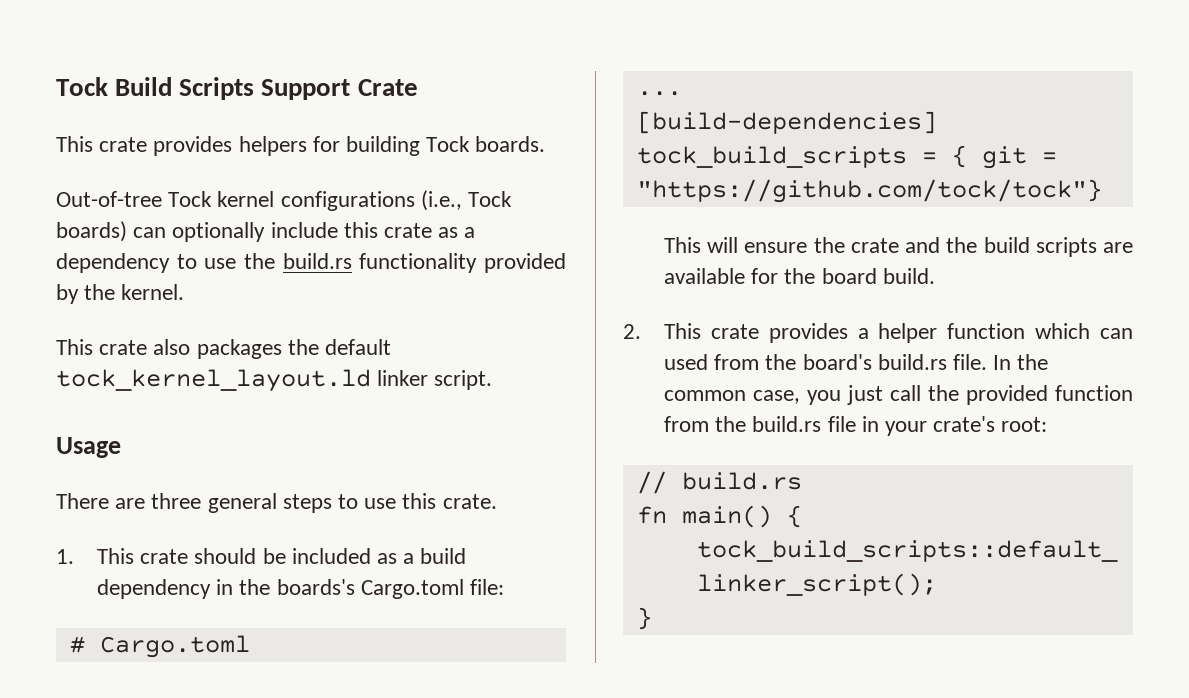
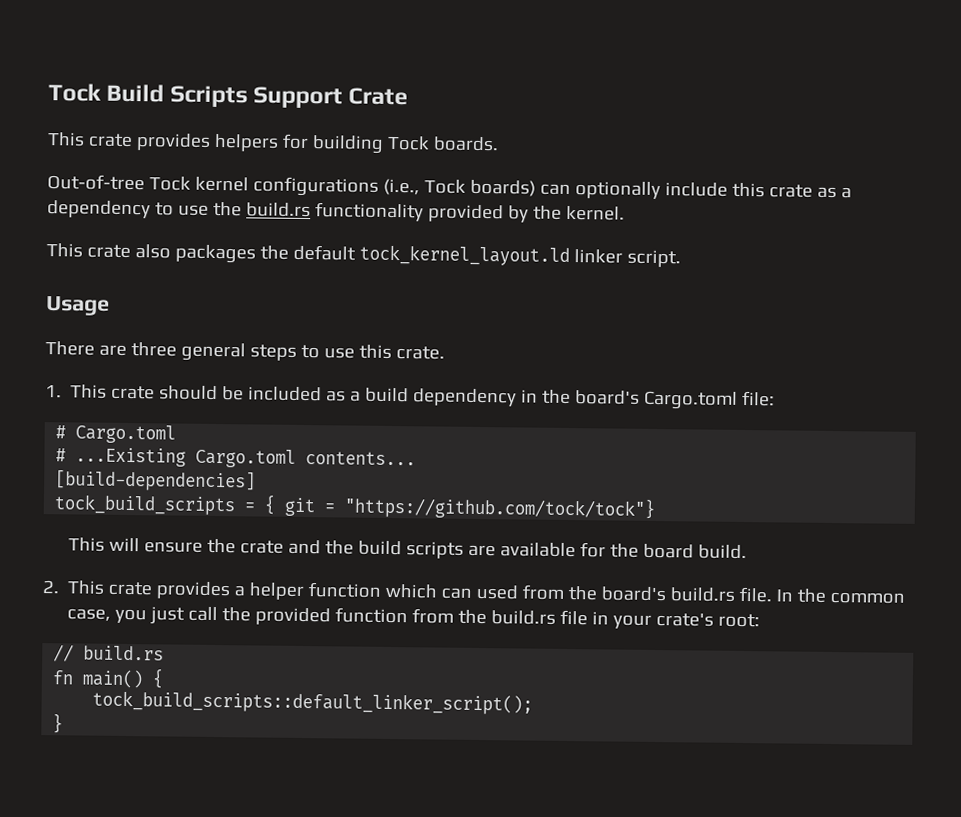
[276,579,355,595] boards's -> [575,390,641,405] board's
[636,91,682,96] ... -> [55,447,417,468] # ...Existing Cargo.toml contents...

